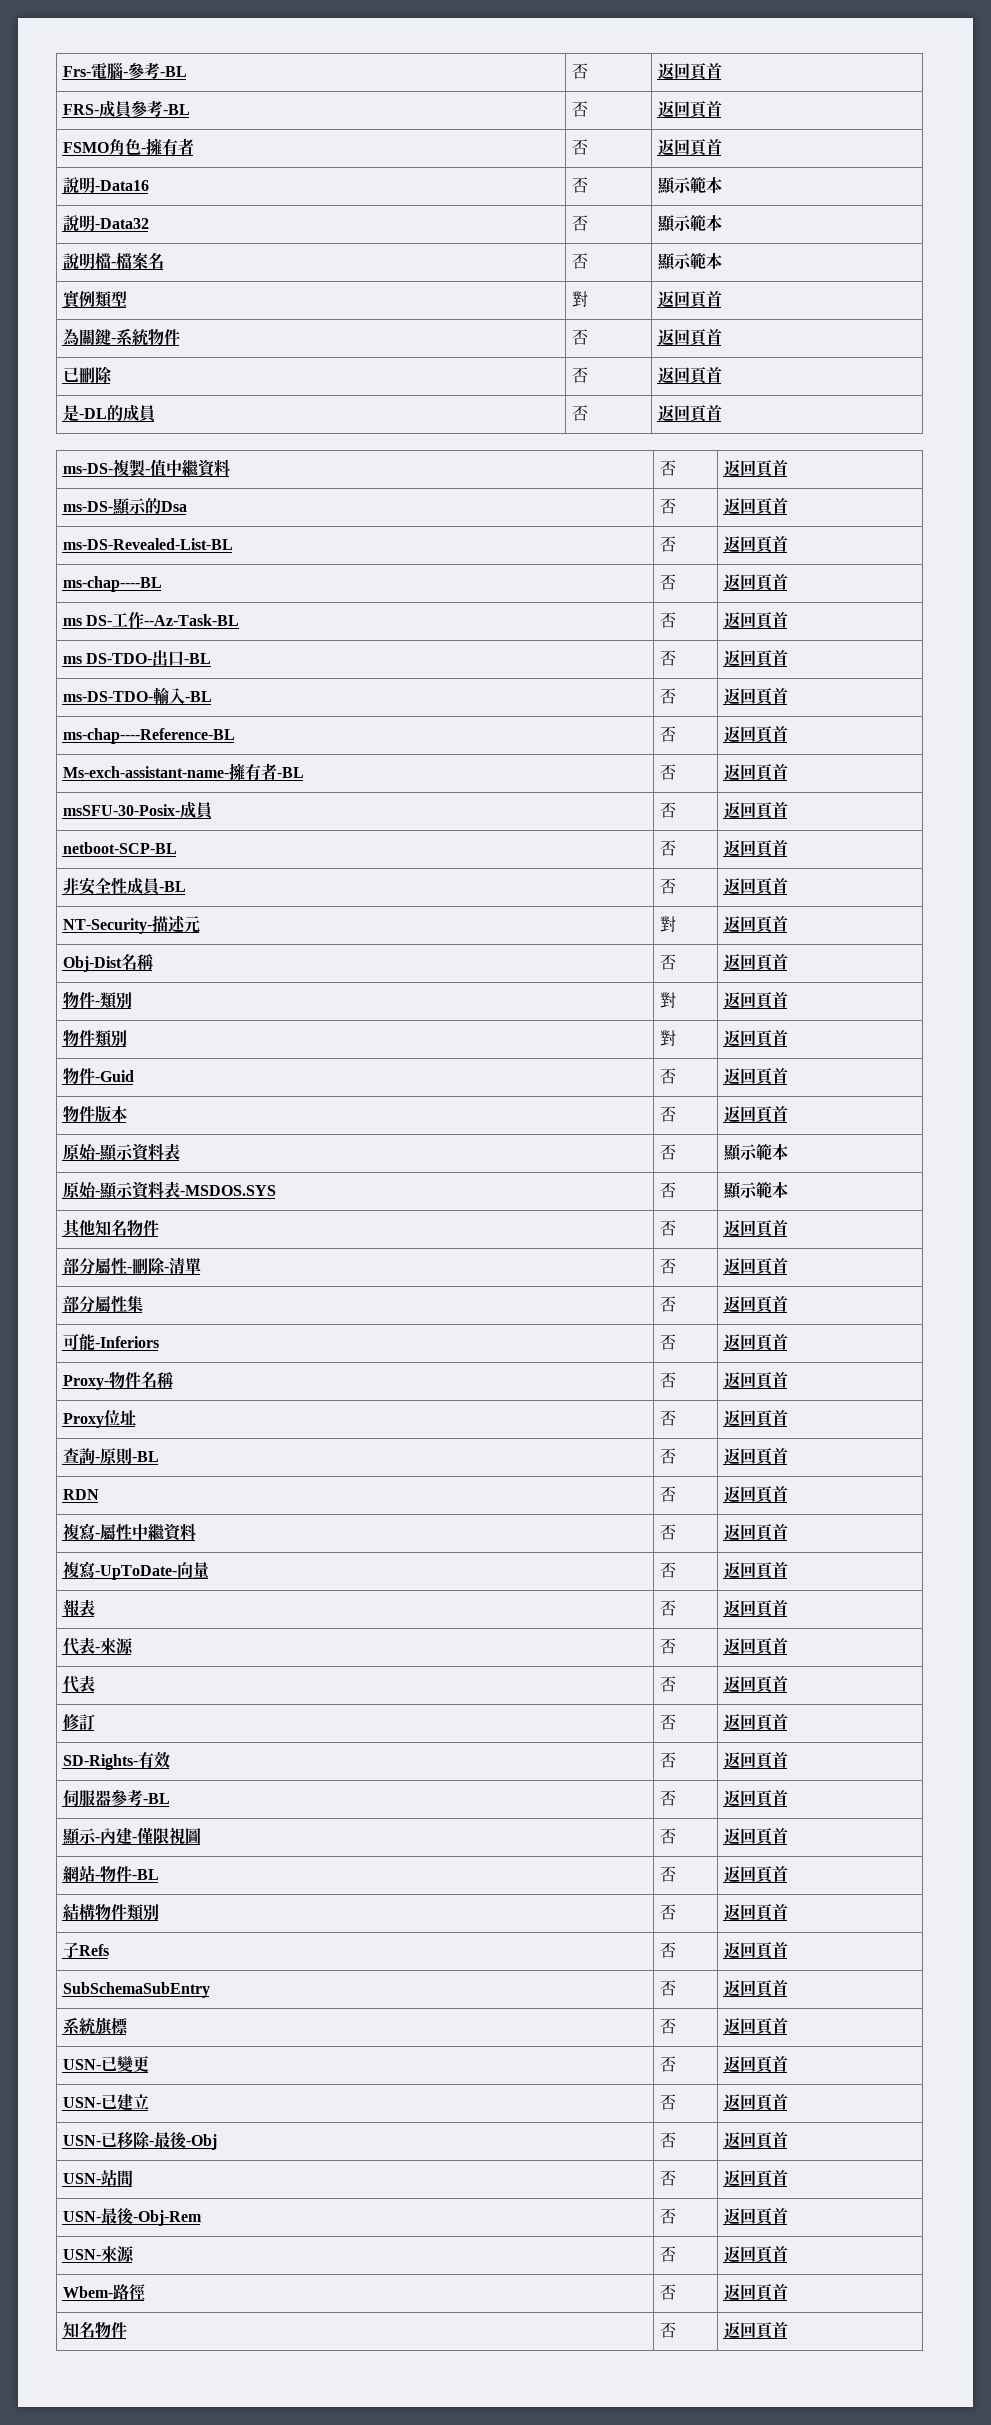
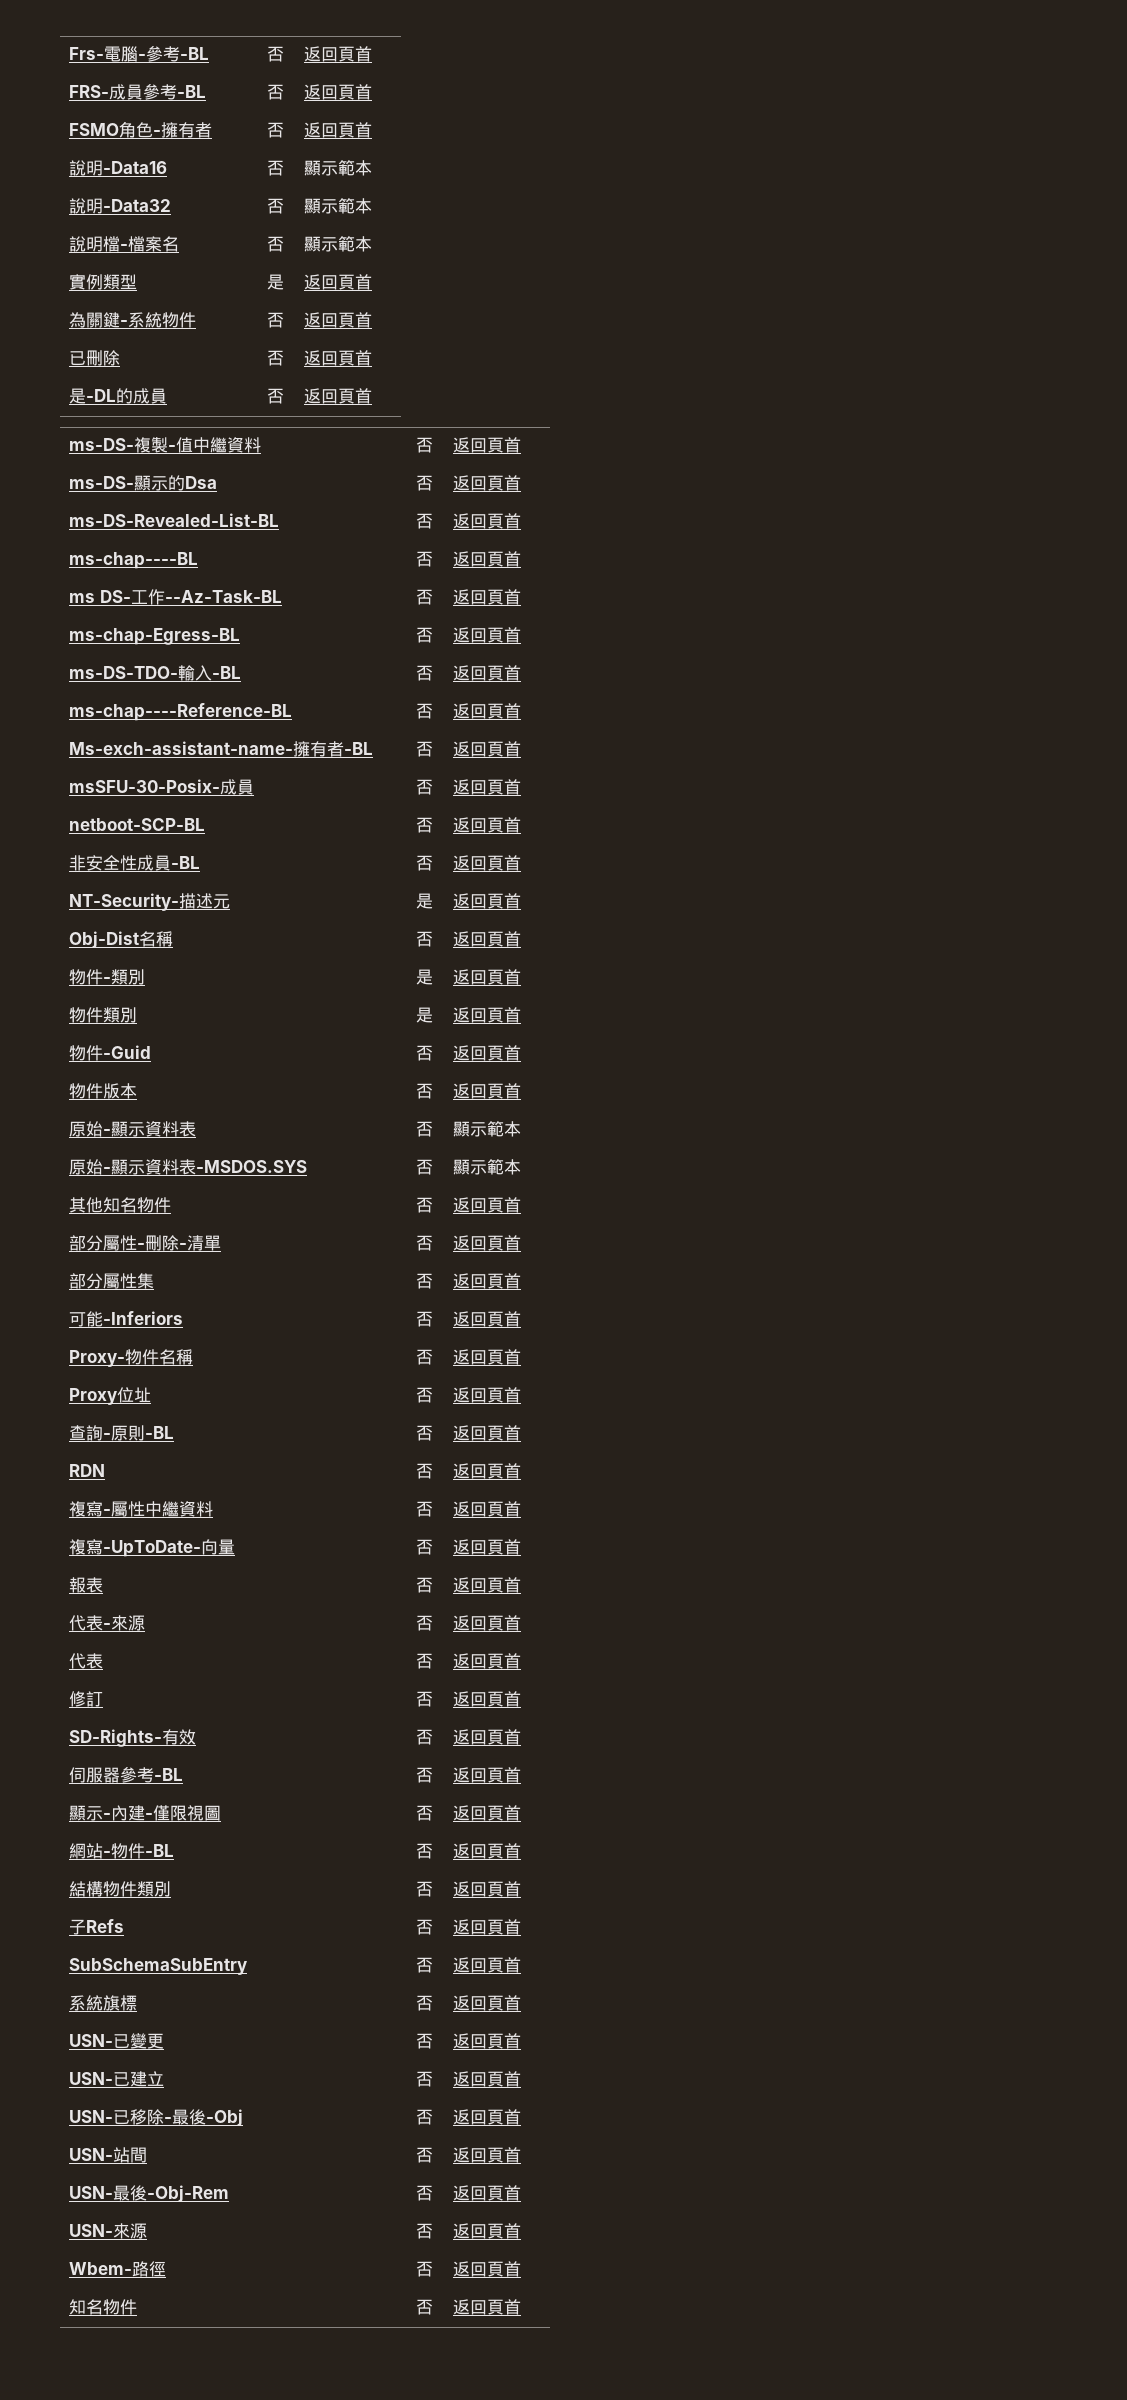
[571,291,588,307] 對 -> [267,274,285,290] 是
[62,650,211,666] ms DS-TDO-出口-BL -> [69,628,241,645] ms-chap-Egress-BL
[659,916,676,932] 對 -> [416,893,434,909] 是
[659,992,676,1008] 對 -> [416,969,434,985] 是
[659,1030,676,1046] 對 -> [416,1007,434,1023] 是

